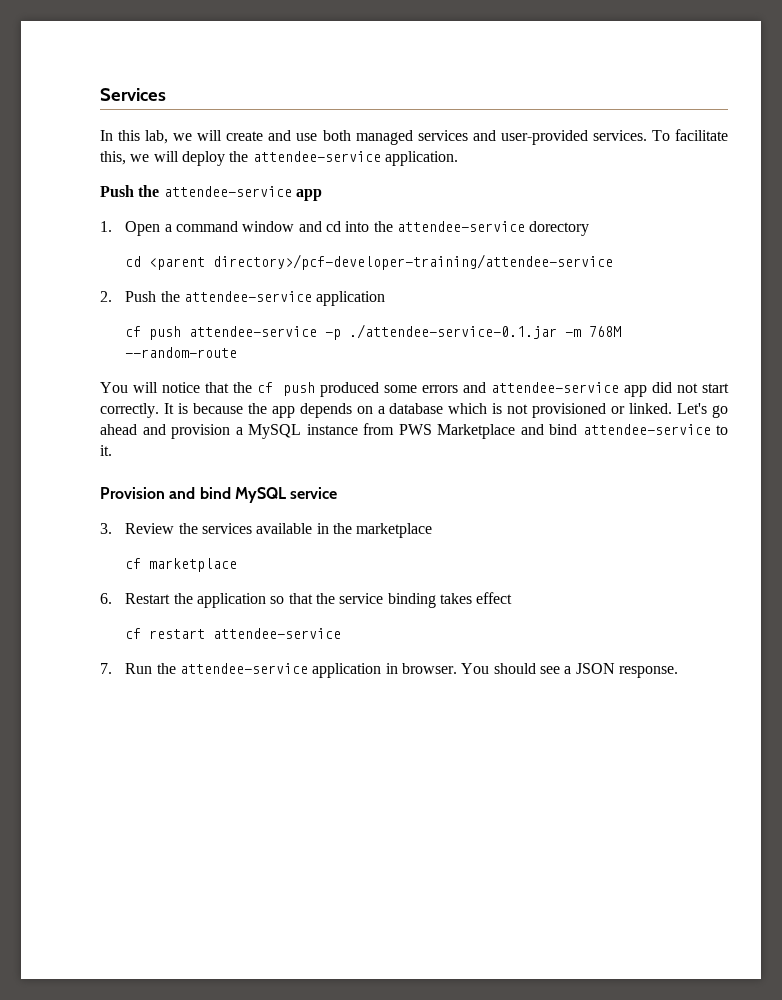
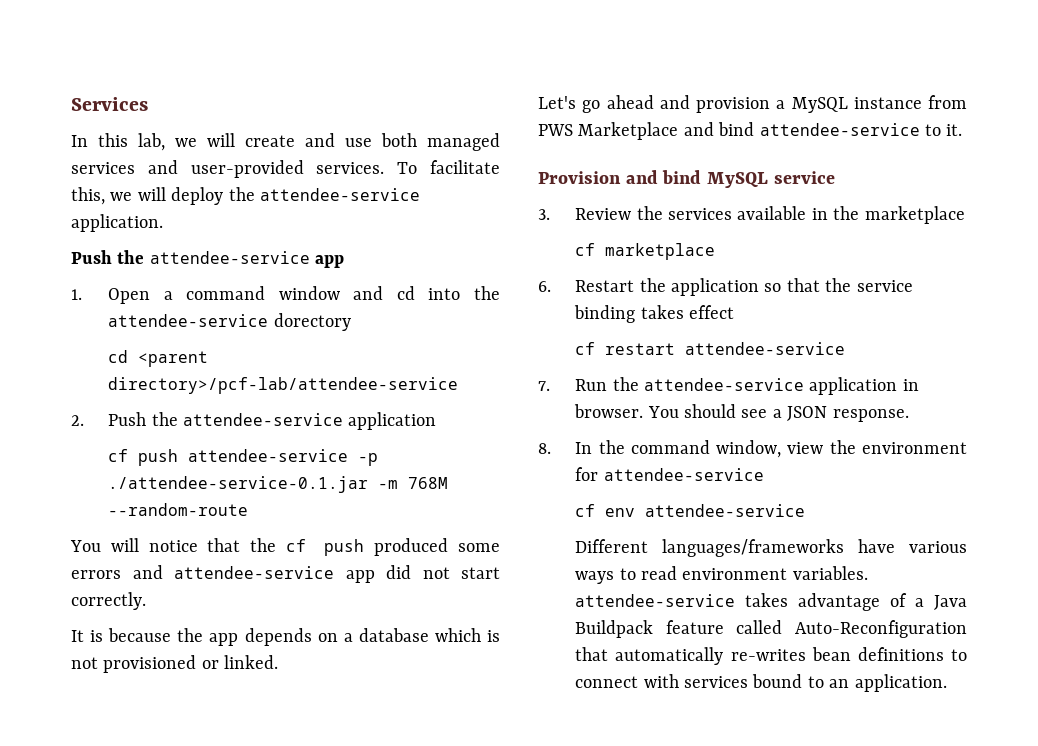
[213,254,614,270] directory>/pcf-developer-training/attendee-service -> [108,377,459,394] directory>/pcf-lab/attendee-service
(159, 410) none -> (146, 601) //
(673, 408) none -> (279, 662) //
(678, 672) none -> [538,440,967,458] [575,467,764,481] [575,504,806,517] [575,539,967,557] [575,566,868,584] [575,593,968,611] [575,620,967,638] [575,647,967,665] [575,674,947,692] // 8. In the command window, view the environment for attendee-service // cf env attendee-service // Different languages/frameworks have various ways to read environment variables. attendee-service takes advantage of a Java Buildpack feature called Auto-Reconfiguration that automatically re-writes bean definitions to connect with services bound to an application.

